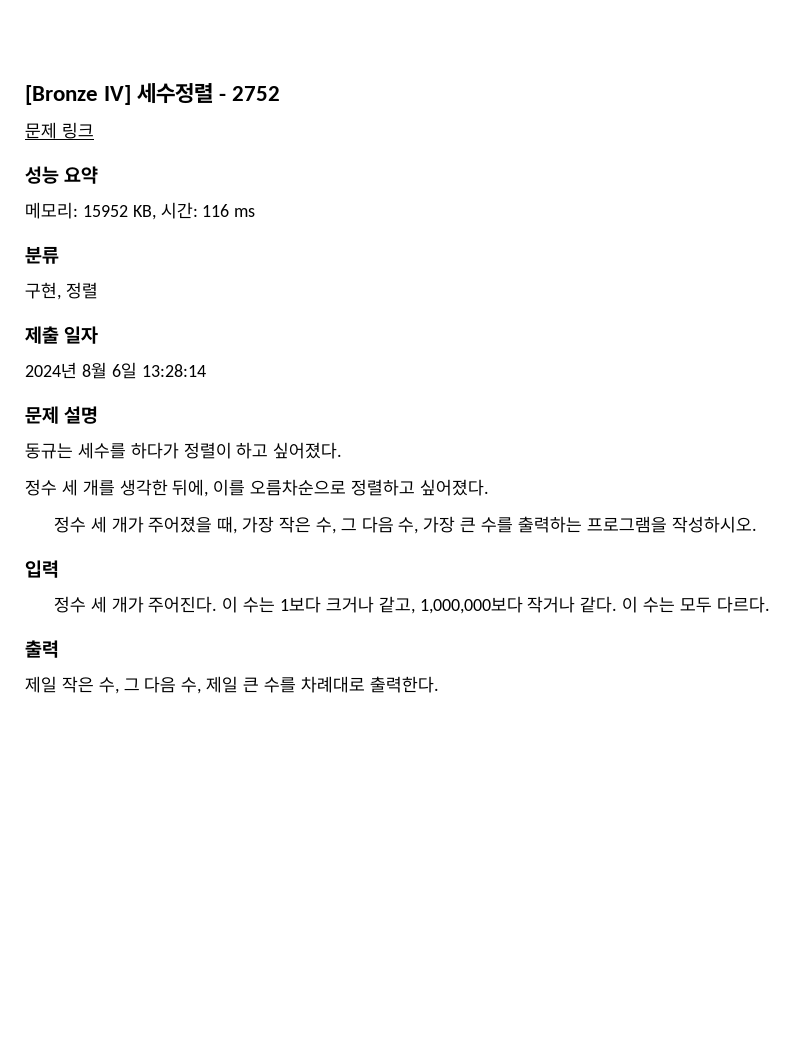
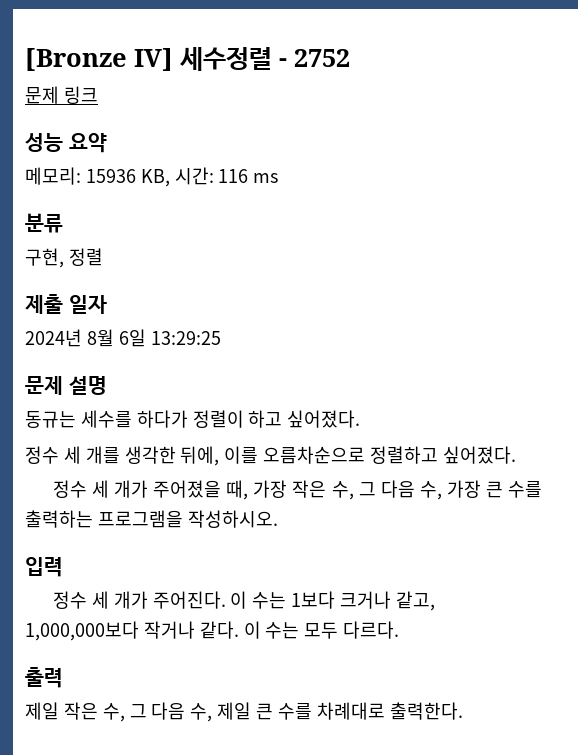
[82,205,128,217] 15952 -> [85,169,136,183] 15936
[141,364,206,377] 13:28:14 -> [150,331,221,345] 13:29:25

